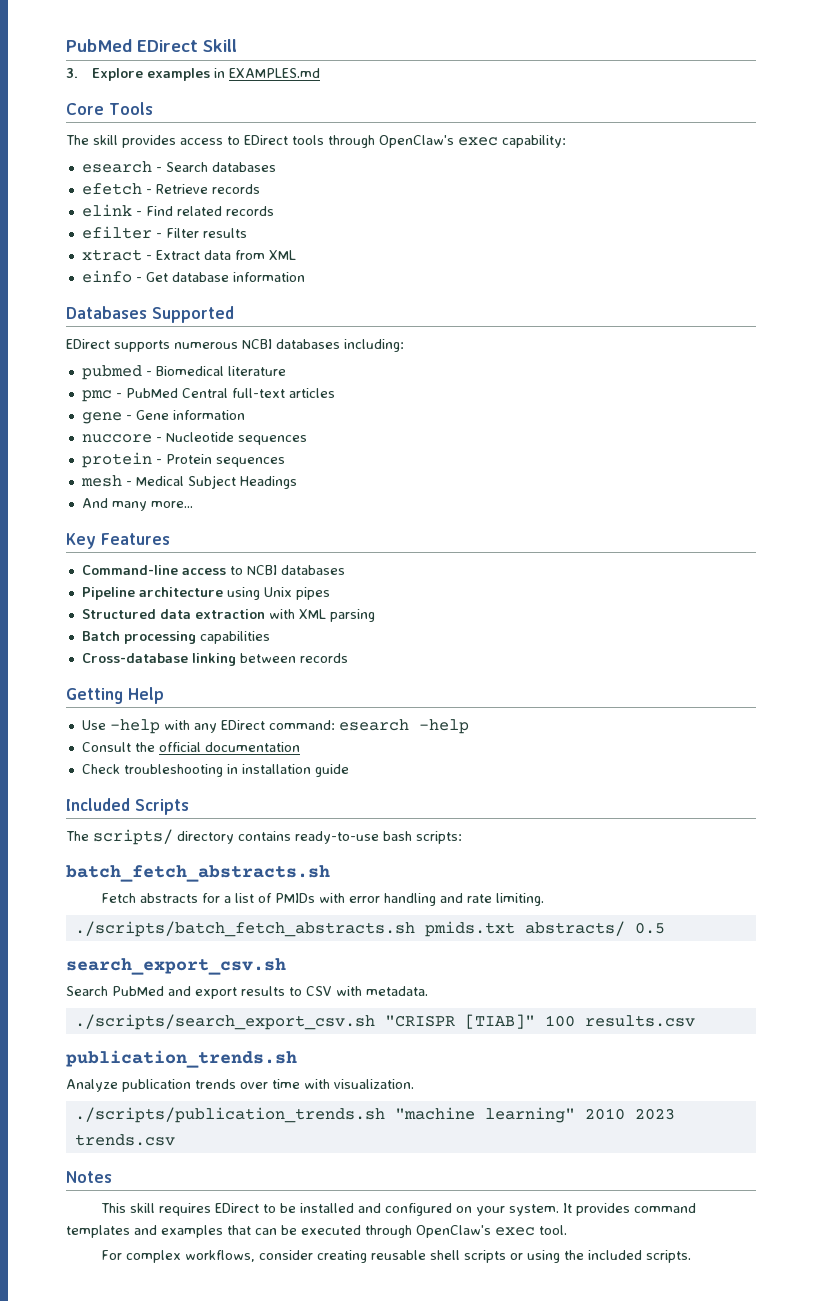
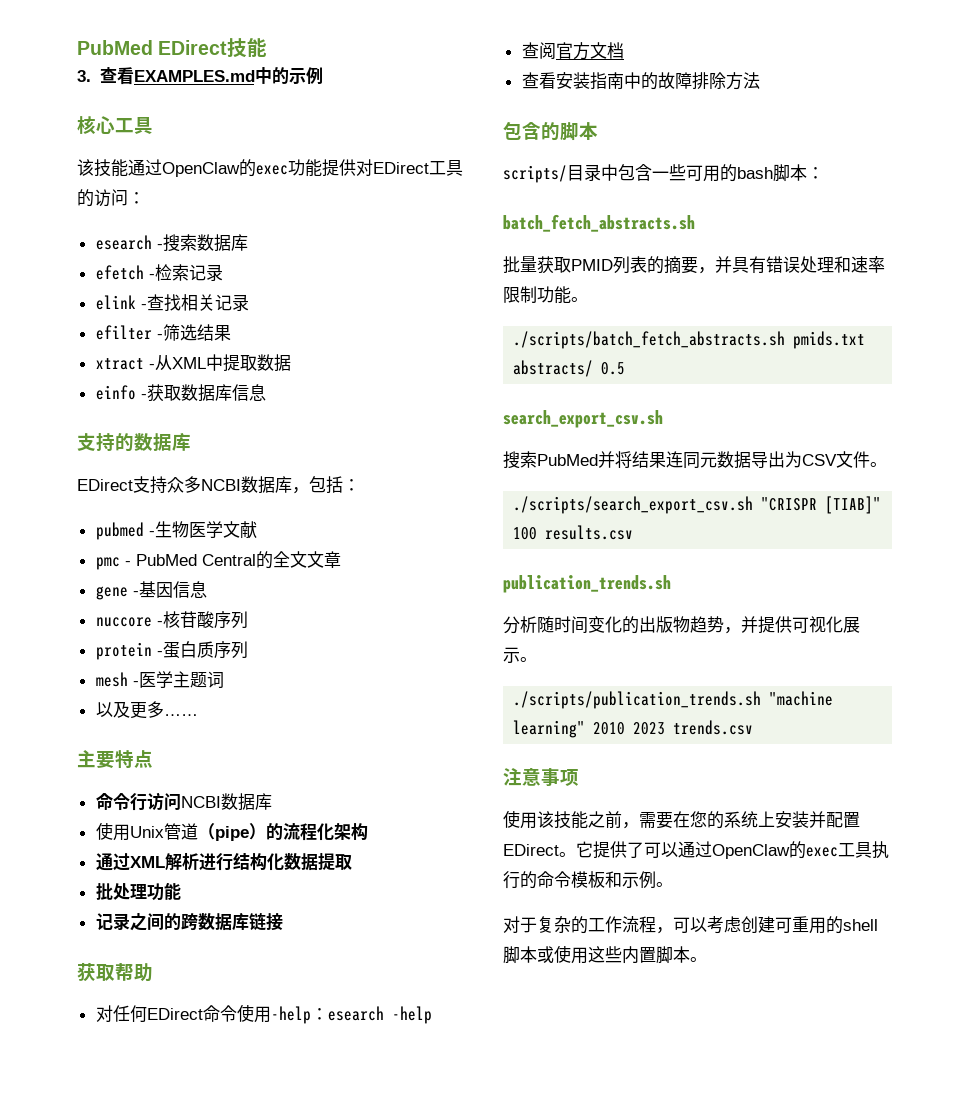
[203,39,237,52] Skill -> [227,38,268,58] 技能
[91,68,320,81] [66,102,153,115] [66,135,566,148] Explore examples in EXAMPLES.md // Core Tools // The skill provides access to EDirect tools through OpenClaw's exec capability: -> [99,67,323,85] [77,116,153,134] [77,159,463,177] [77,189,145,207] 查看EXAMPLES.md中的示例 // 核心工具 // 该技能通过OpenClaw的exec功能提供对EDirect工具的访问：
[165,162,276,172] Search databases -> [162,234,248,252] 搜索数据库
[155,184,260,194] Retrieve records -> [154,264,223,281] 检索记录
[145,206,274,216] Find related records -> [146,294,249,311] 查找相关记录
[165,228,247,238] Filter results -> [162,324,231,341] 筛选结果
[155,250,296,260] Extract data from XML -> [154,354,291,372] 从XML中提取数据
[145,272,305,282] [66,306,234,323] [66,339,404,352] Get database information // Databases Supported // EDirect supports numerous NCBI databases including: -> [146,384,266,402] [77,433,191,452] [77,476,360,494] 获取数据库信息 // 支持的数据库 // EDirect支持众多NCBI数据库，包括：
[155,366,286,376] Biomedical literature -> [154,521,257,539] 生物医学文献
[231,388,335,398] full-text articles -> [255,551,341,569] 的全文文章
[135,410,245,420] Gene information -> [138,581,207,598] 基因信息
[165,432,307,445] Nucleotide sequences -> [162,611,248,629] 核苷酸序列
[165,454,285,467] Protein sequences -> [162,641,248,659] 蛋白质序列
[135,475,297,489] [81,498,193,511] [66,533,170,549] [81,565,345,575] [81,587,330,600] [81,609,375,622] [81,631,270,644] [81,653,348,666] [66,687,164,704] [81,719,469,734] [81,742,300,752] [81,764,349,777] [66,798,189,815] [66,829,462,845] [66,865,330,882] [100,893,544,906] Medical Subject Headings // And many more... // Key Features // Command-line access to NCBI databases // Pipeline architecture using Unix pipes // Structured data extraction with XML parsing // Batch processing capabilities // Cross-database linking between records // Getting Help // Use -help with any EDirect command: esearch -help // Consult the official documentation // Check troubleshooting in installation guide // Included Scripts // The scripts/ directory contains ready-to-use bash scripts: // batch_fetch_abstracts.sh // Fetch abstracts for a list of PMIDs with error handling and rate limiting. -> [138,671,224,688] [95,701,198,719] [77,750,153,769] [95,792,272,811] [95,822,368,841] [95,852,352,871] [95,882,181,901] [95,912,283,931] [77,962,153,982] [95,1004,432,1024] [521,42,624,60] [521,72,760,90] [503,121,598,141] [503,164,824,183] [503,214,695,232] [503,256,885,274] [503,286,588,304] 医学主题词 // 以及更多…… // 主要特点 // 命令行访问NCBI数据库 // 使用Unix管道（pipe）的流程化架构 // 通过XML解析进行结构化数据提取 // 批处理功能 // 记录之间的跨数据库链接 // 获取帮助 // 对任何EDirect命令使用-help：esearch -help // 查阅官方文档 // 查看安装指南中的故障排除方法 // 包含的脚本 // scripts/目录中包含一些可用的bash脚本： // batch_fetch_abstracts.sh // 批量获取PMID列表的摘要，并具有错误处理和速率限制功能。
[66,986,428,999] Search PubMed and export results to CSV with metadata. -> [503,451,887,469] 搜索PubMed并将结果连同元数据导出为CSV文件。
[66,1079,414,1092] Analyze publication trends over time with visualization. -> [503,616,860,634] [503,647,537,663] 分析随时间变化的出版物趋势，并提供可视化展示。
[66,1171,112,1183] [100,1203,696,1216] [66,1225,567,1238] [100,1250,691,1263] Notes // This skill requires EDirect to be installed and configured on your system. It provides command templates and examples that can be executed through OpenClaw's exec tool. // For complex workflows, consider creating reusable shell scripts or using the included scripts. -> [503,768,579,786] [503,810,860,829] [503,841,889,859] [503,871,673,889] [503,916,878,934] [503,945,707,964] 注意事项 // 使用该技能之前，需要在您的系统上安装并配置EDirect。它提供了可以通过OpenClaw的exec工具执行的命令模板和示例。 // 对于复杂的工作流程，可以考虑创建可重用的shell脚本或使用这些内置脚本。

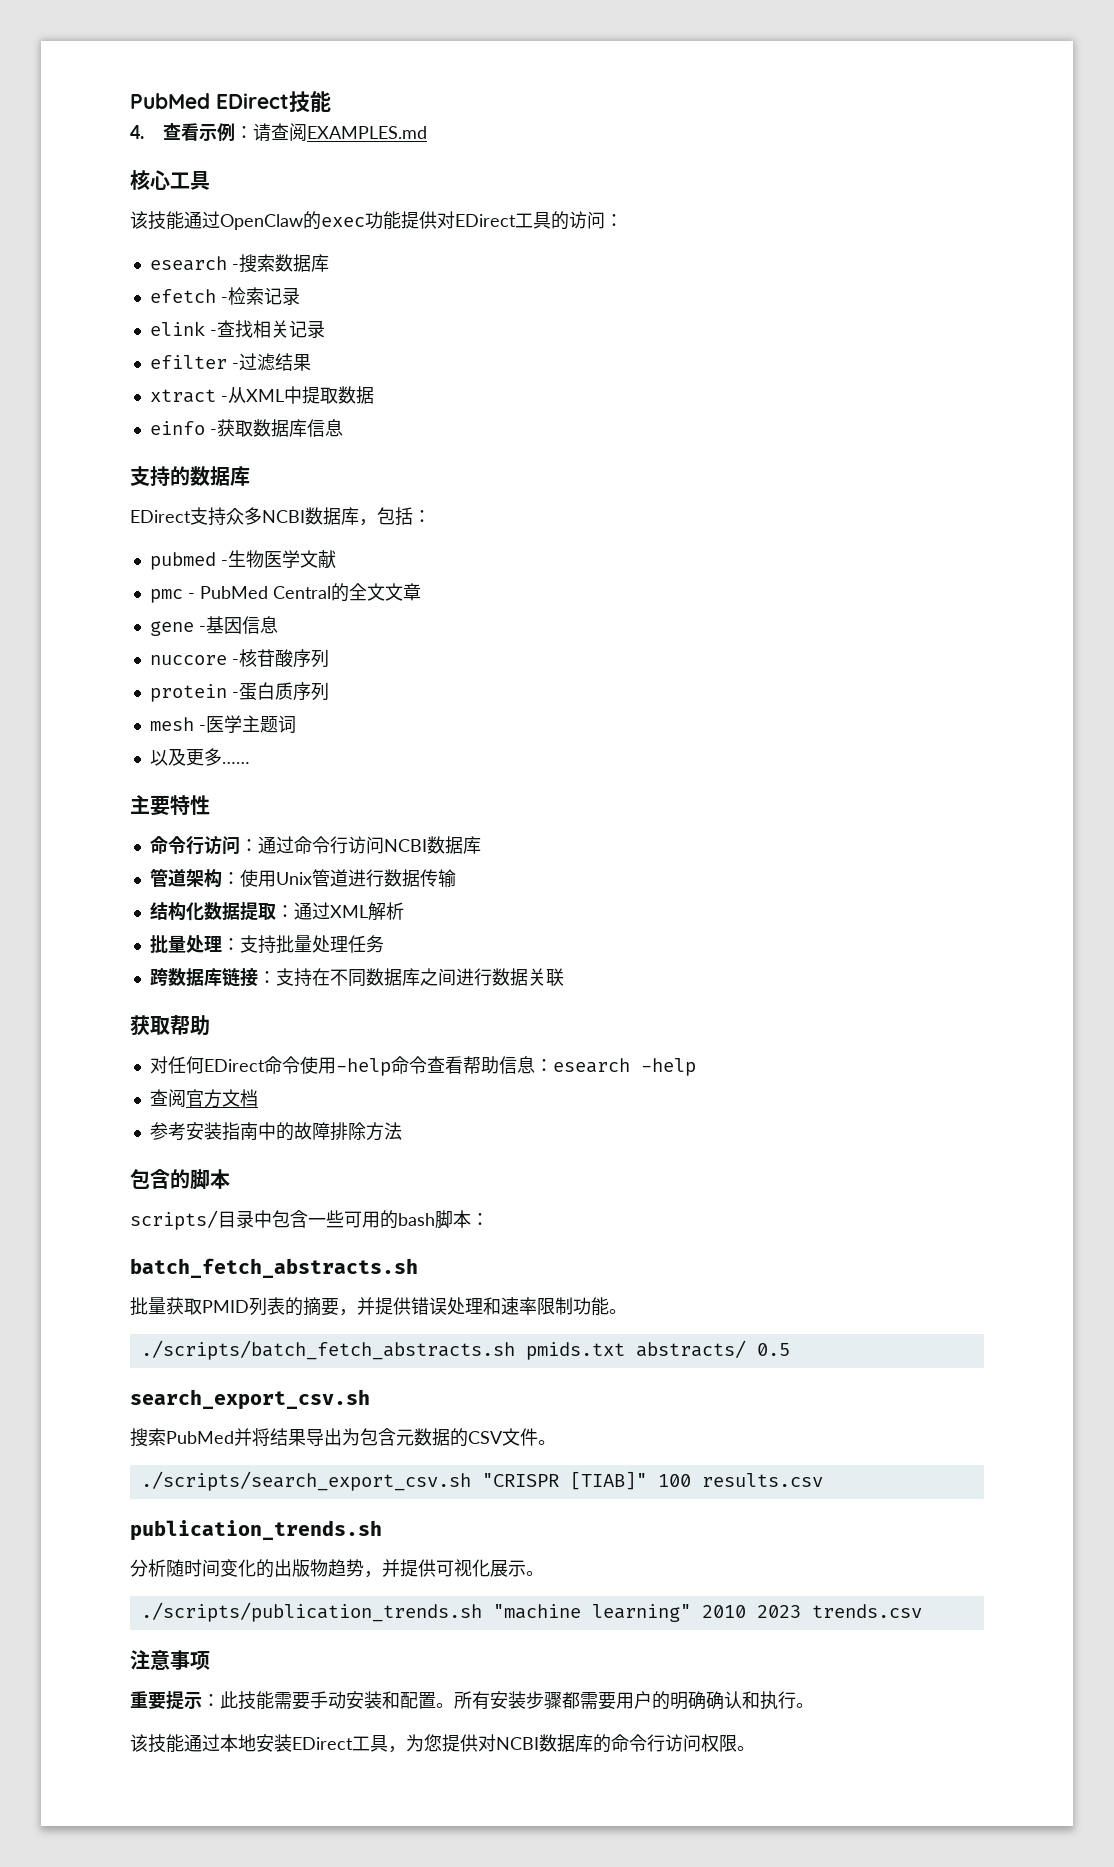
[77,67,323,85] 3.查看EXAMPLES.md中的示例 -> [130,123,428,142] 4.查看示例：请查阅EXAMPLES.md
[162,324,197,341] 筛选 -> [238,353,275,371] 过滤
[134,750,153,768] [95,792,181,811] 点 // 命令行访问 -> [190,795,210,815] [149,835,384,855] 性 // 命令行访问：通过命令行访问
(272, 801) none -> [149,868,240,888] 管道架构：
[197,823,368,841] [95,852,352,871] [95,882,181,901] [95,912,283,931] （pipe）的流程化架构 // 通过XML解析进行结构化数据提取 // 批处理功能 // 记录之间的跨数据库链接 -> [347,869,456,888] [149,901,404,921] [149,935,384,954] [149,968,564,987] 进行数据传输 // 结构化数据提取：通过XML解析 // 批量处理：支持批量处理任务 // 跨数据库链接：支持在不同数据库之间进行数据关联
(311, 1015) none -> [390,1056,535,1074] 命令查看帮助信息
[521,72,556,89] 查看 -> [149,1122,186,1141] 参考
[732,256,766,274] 具有 -> [375,1297,411,1315] 提供
[666,451,802,469] 连同元数据导出为 -> [306,1428,468,1447] 导出为包含元数据的
[503,810,860,829] [503,841,889,859] [503,871,673,889] [503,916,878,934] [503,945,690,964] 使用该技能之前，需要在您的系统上安装并配置EDirect。它提供了可以通过OpenClaw的exec工具执行的命令模板和示例。 // 对于复杂的工作流程，可以考虑创建可重用的shell脚本或使用这些内置脚本 -> [130,1690,814,1710] [130,1734,737,1753] 重要提示：此技能需要手动安装和配置。所有安装步骤都需要用户的明确确认和执行。 // 该技能通过本地安装EDirect工具，为您提供对NCBI数据库的命令行访问权限

